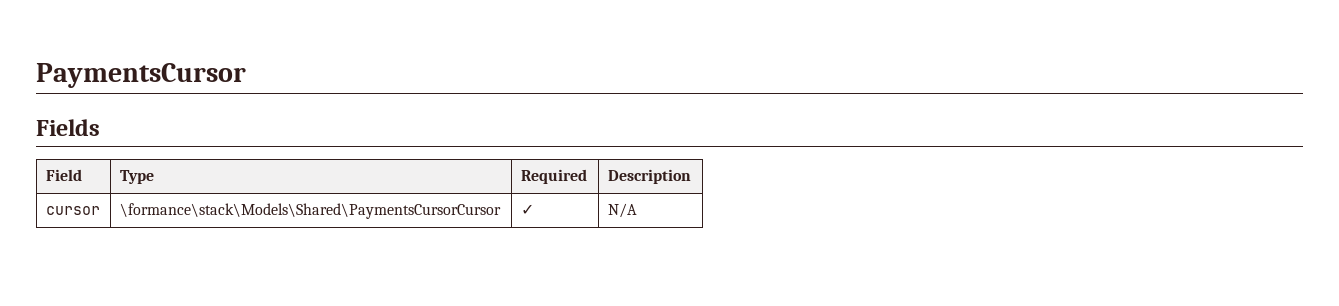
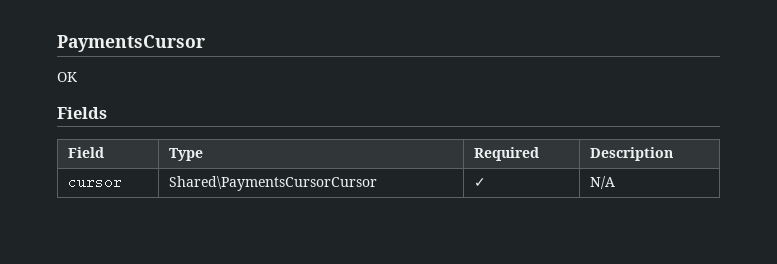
(246, 75) none -> [57,72,77,82] // OK
[119,203,501,219] \formance\stack\Models\Shared\PaymentsCursorCursor -> [168,176,377,191] Shared\PaymentsCursorCursor

